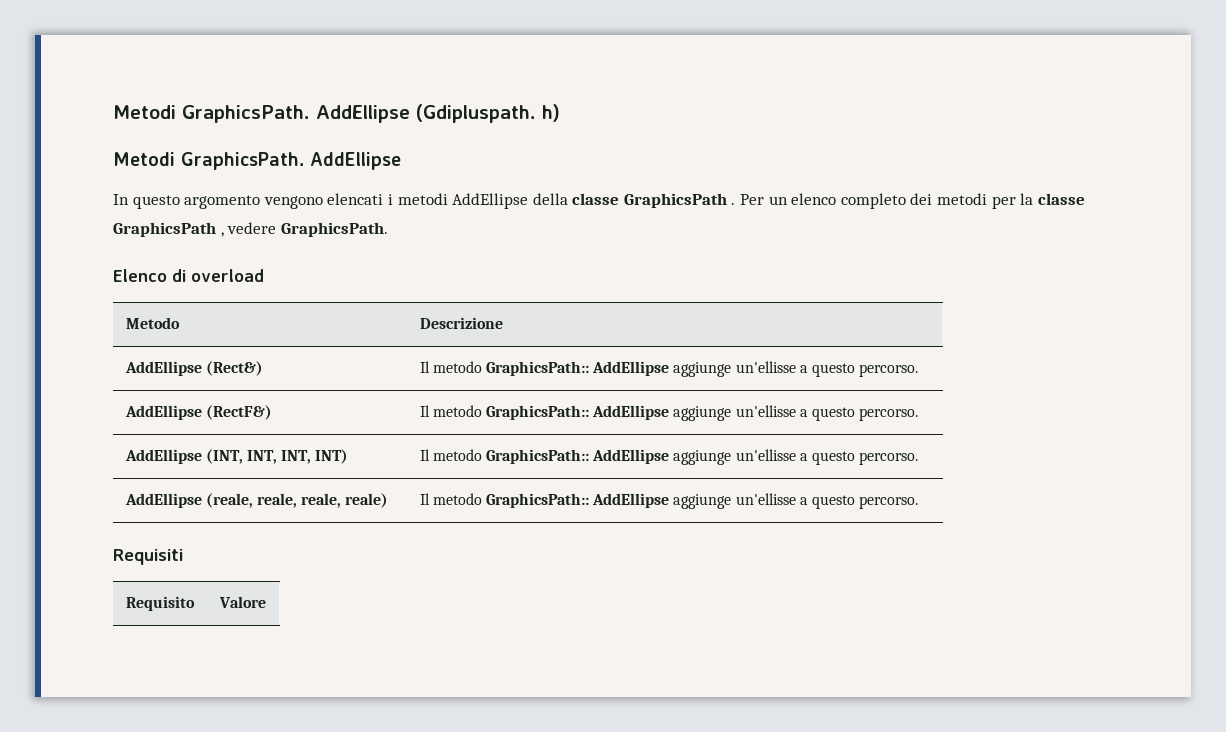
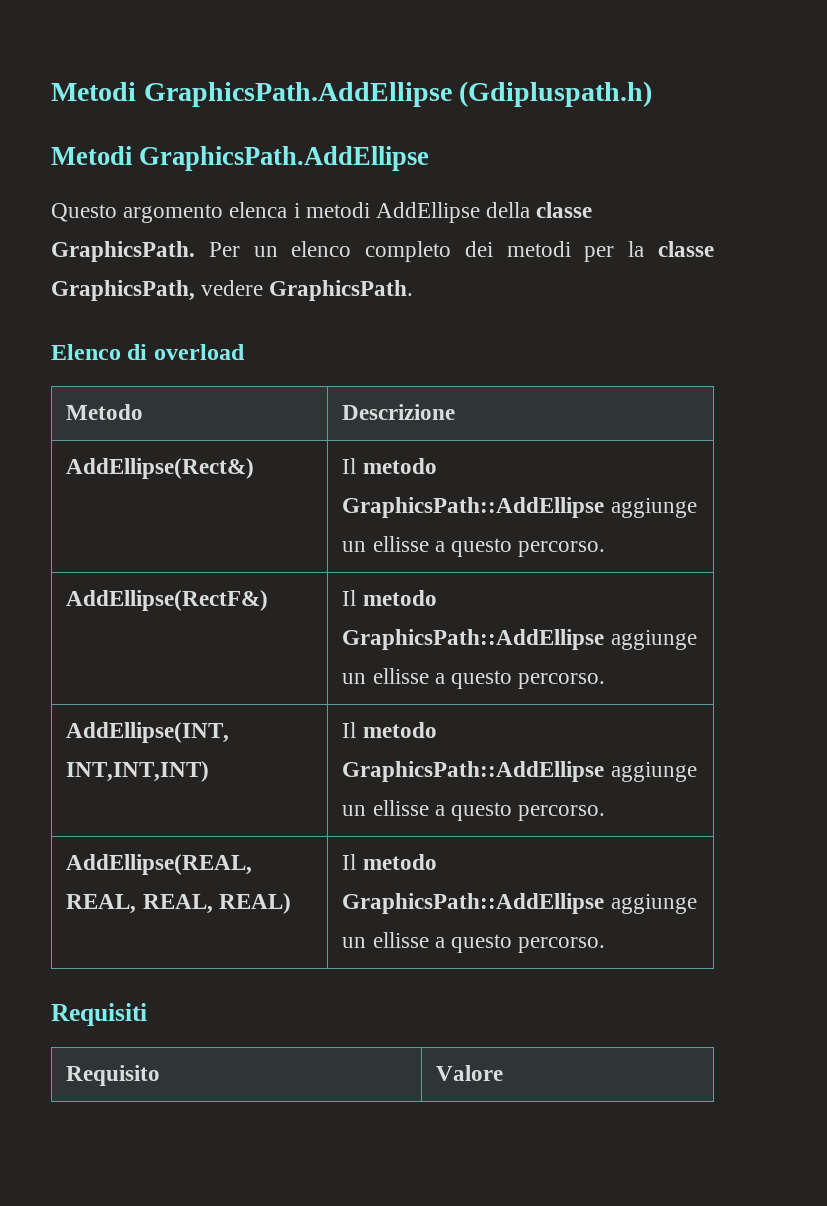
[113,104,560,123] [113,152,401,170] [113,193,384,209] Metodi GraphicsPath. AddEllipse (Gdipluspath. h) // Metodi GraphicsPath. AddEllipse // In questo argomento vengono elencati -> [51,81,653,107] [51,146,430,171] [51,202,288,223] Metodi GraphicsPath.AddEllipse (Gdipluspath.h) // Metodi GraphicsPath.AddEllipse // Questo argomento elenca
[623,193,736,208] GraphicsPath . -> [51,241,195,262] GraphicsPath.
[113,222,224,237] GraphicsPath , -> [51,280,195,301] GraphicsPath,
[124,361,263,376] [419,361,919,377] [124,405,272,420] [419,405,919,421] [124,449,349,464] [419,449,919,465] [124,493,389,508] [419,493,796,509] AddEllipse (Rect&) | Il metodo GraphicsPath:: AddEllipse aggiunge un'ellisse a questo percorso. // AddEllipse (RectF&) | Il metodo GraphicsPath:: AddEllipse aggiunge un'ellisse a questo percorso. // AddEllipse (INT, INT, INT, INT) | Il metodo GraphicsPath:: AddEllipse aggiunge un'ellisse a questo percorso. // AddEllipse (reale, reale, reale, reale) | Il metodo GraphicsPath:: AddEllipse aggiunge un'ellisse -> [66,458,255,479] [342,458,437,474] [342,497,697,518] [342,536,606,557] [66,590,269,611] [342,590,437,606] [342,629,697,650] [342,668,606,689] [66,722,230,743] [66,761,210,782] [342,722,437,738] [342,761,697,782] [342,800,606,821] [66,854,253,875] [66,893,291,914] [342,854,437,870] [342,893,697,914] [342,932,429,948] AddEllipse(Rect&) | Il metodo GraphicsPath::AddEllipse aggiunge un ellisse a questo percorso. // AddEllipse(RectF&) | Il metodo GraphicsPath::AddEllipse aggiunge un ellisse a questo percorso. // AddEllipse(INT, INT,INT,INT) | Il metodo GraphicsPath::AddEllipse aggiunge un ellisse a questo percorso. // AddEllipse(REAL, REAL, REAL, REAL) | Il metodo GraphicsPath::AddEllipse aggiunge un ellisse

